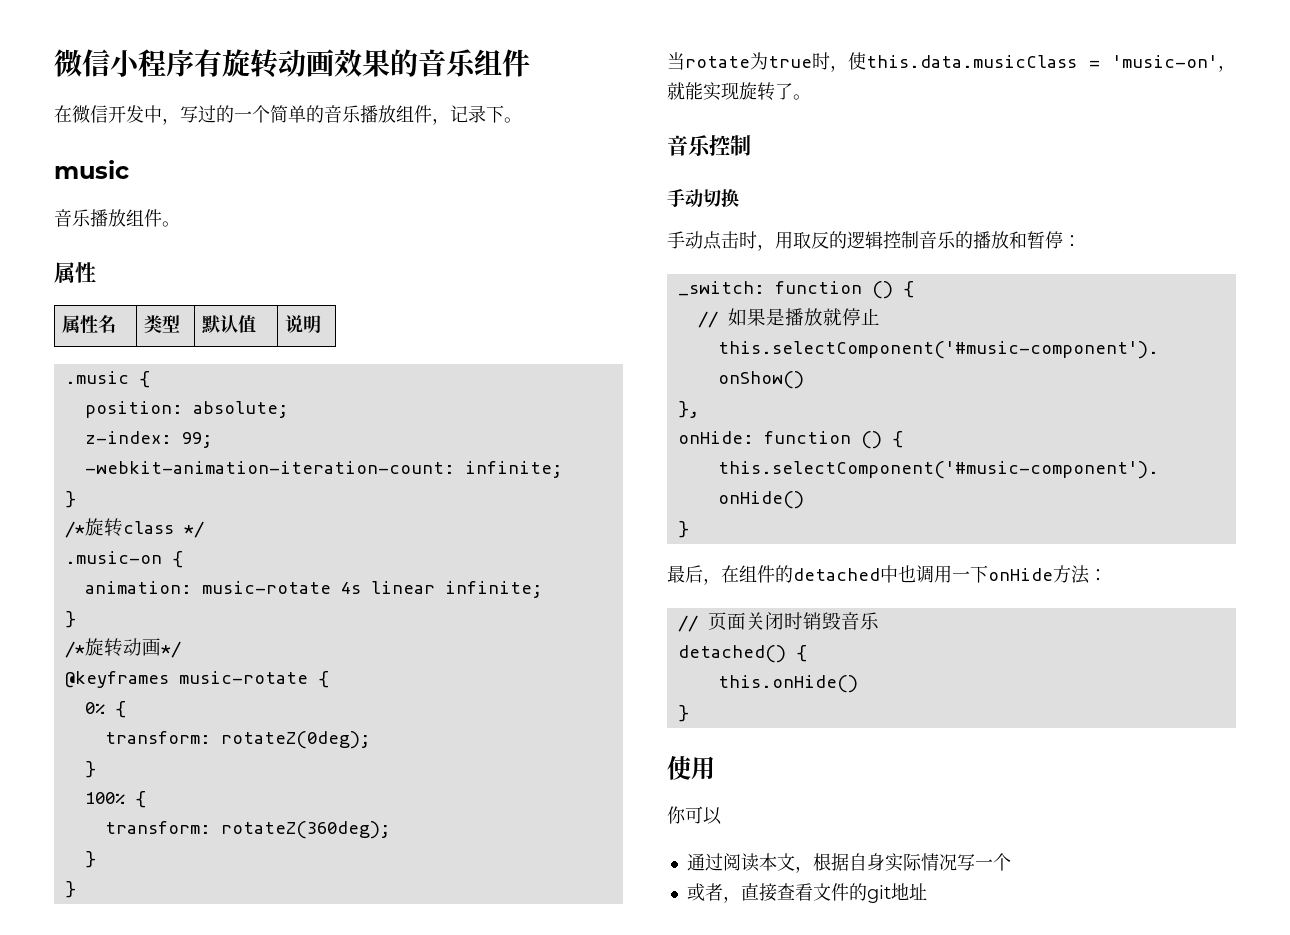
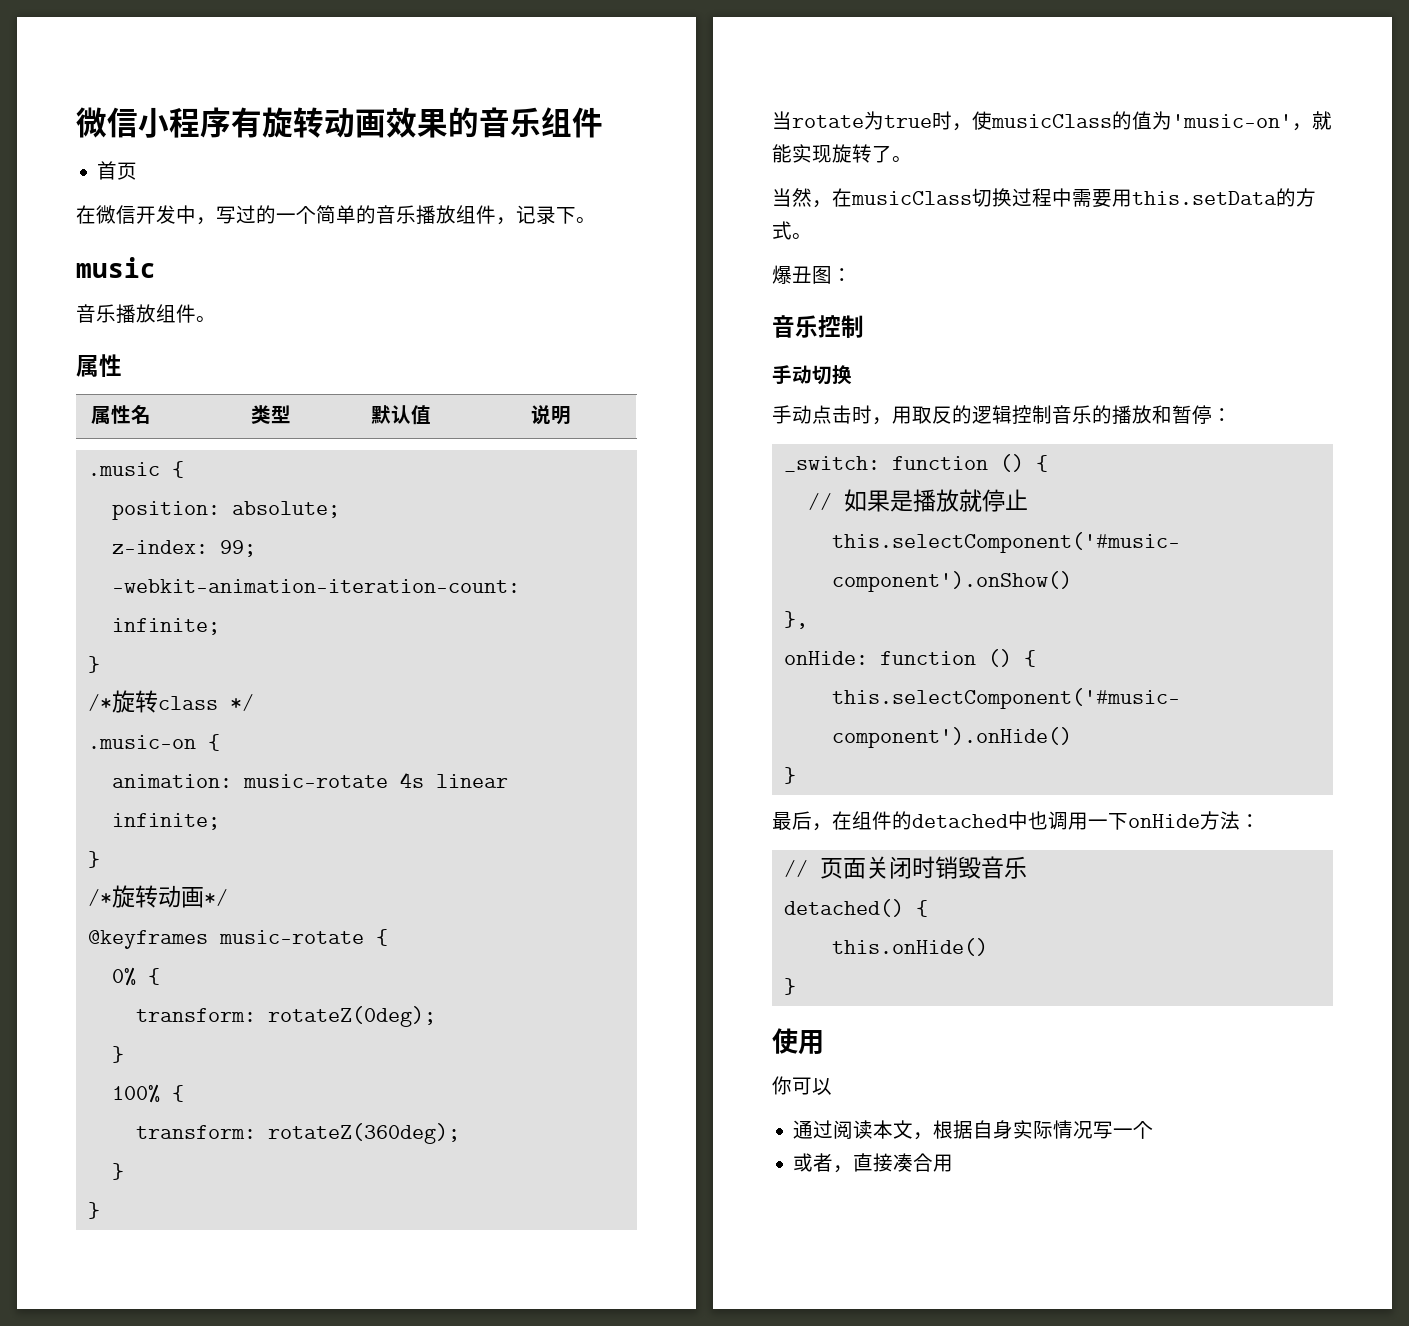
(530, 63) none -> [97,161,138,180] // 首页
[866,55,1100,68] this.data.musicClass = -> [991,111,1172,130] musicClass的值为
(811, 97) none -> [772,188,1316,208] [772,221,812,240] [772,265,852,285] // 当然，在musicClass切换过程中需要用this.setData的方式。 // 爆丑图：
[776,883,927,903] 查看文件的git地址 -> [893,1153,954,1172] 凑合用

